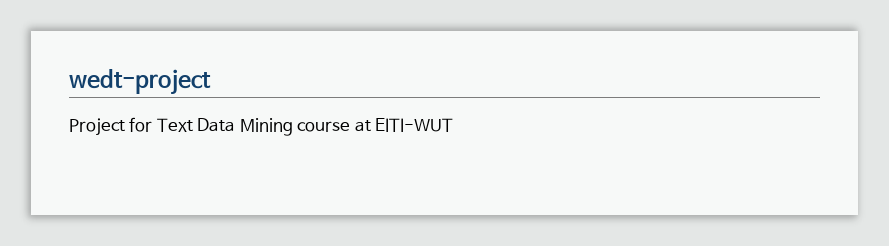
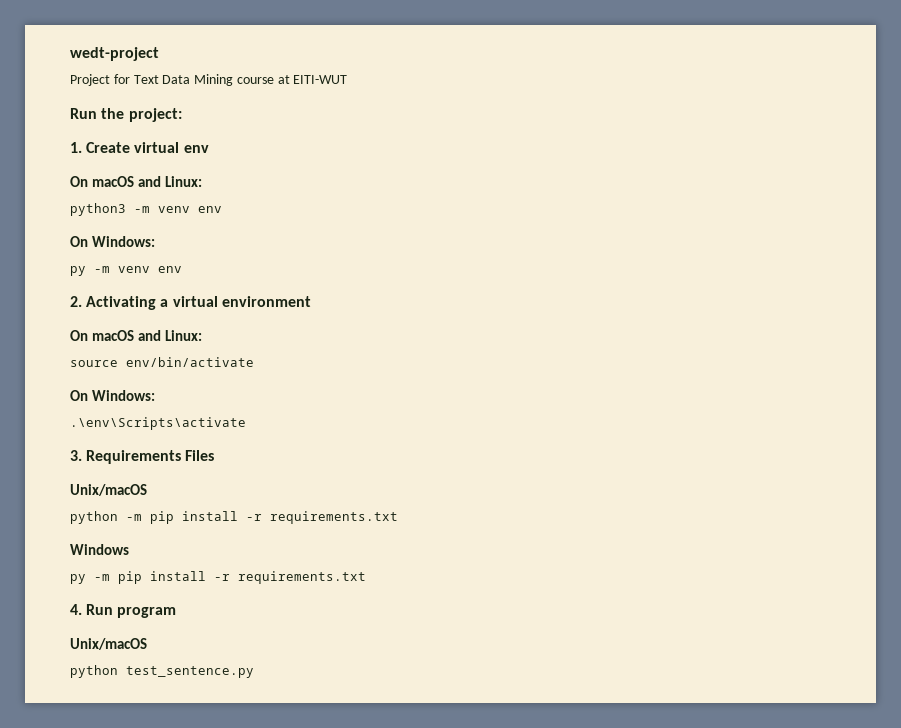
(454, 125) none -> [70,108,182,122] [70,142,209,153] [70,176,202,187] [70,203,222,216] [70,236,155,247] [70,266,182,276] [70,296,311,310] [70,330,202,341] [70,357,254,367] [70,390,155,401] [70,417,246,430] [70,450,215,464] [70,484,147,496] [70,511,398,524] [70,544,129,555] [70,571,366,584] [70,604,177,618] [70,638,147,650] [70,665,254,678] // Run the project: // 1. Create virtual env // On macOS and Linux: // python3 -m venv env // On Windows: // py -m venv env // 2. Activating a virtual environment // On macOS and Linux: // source env/bin/activate // On Windows: // .\env\Scripts\activate // 3. Requirements Files // Unix/macOS // python -m pip install -r requirements.txt // Windows // py -m pip install -r requirements.txt // 4. Run program // Unix/macOS // python test_sentence.py

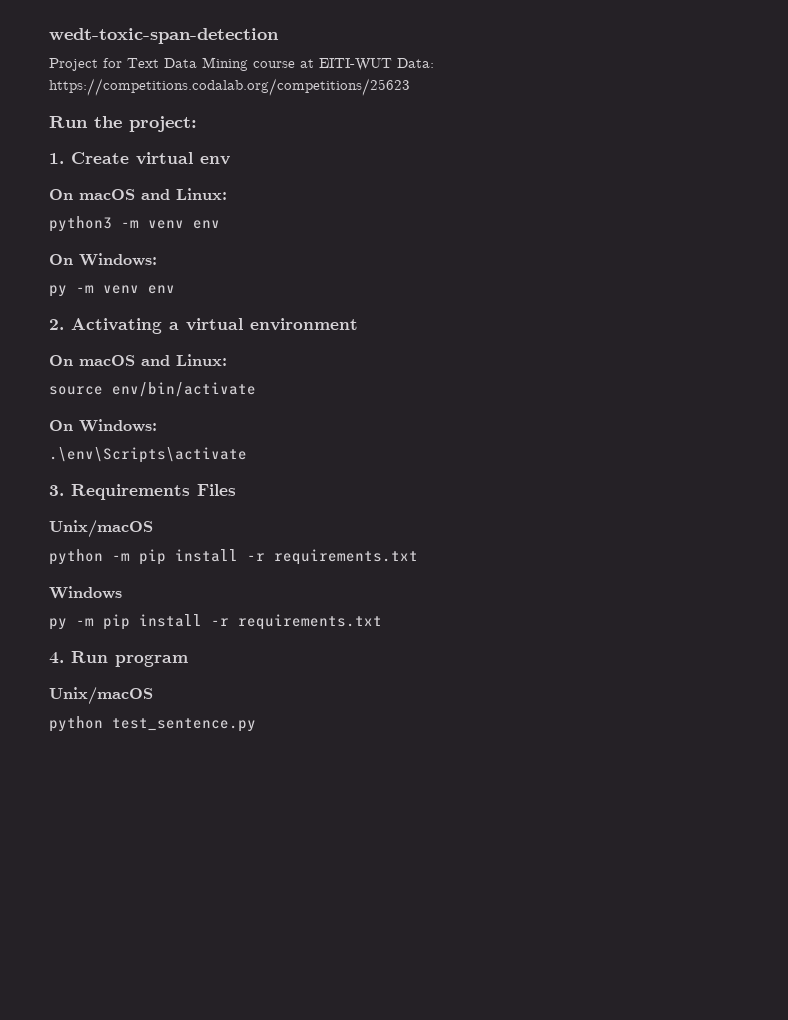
[70,47,159,61] wedt-project -> [49,28,279,44] wedt-toxic-span-detection
(348, 79) none -> [397,58,434,68] [49,78,410,96] Data: https://competitions.codalab.org/competitions/25623

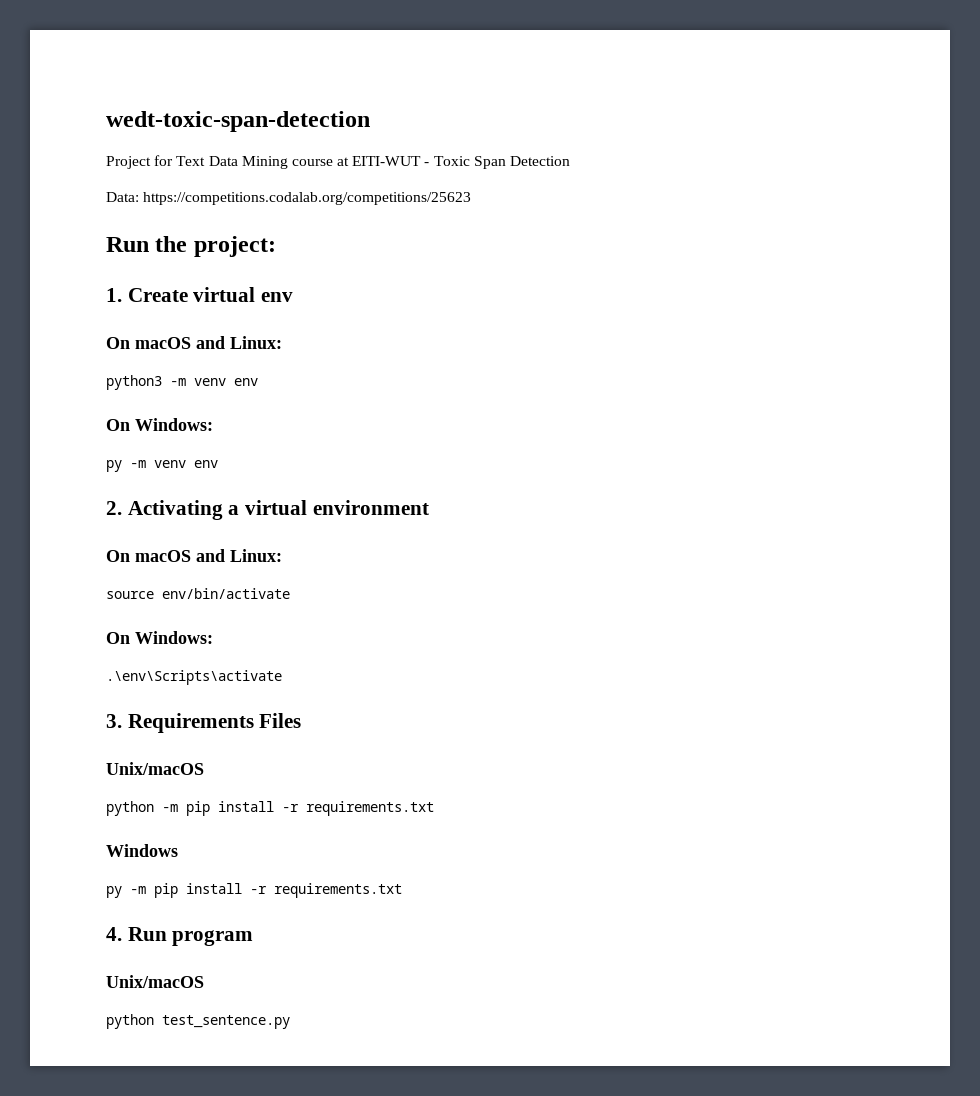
(392, 64) none -> [424,156,571,169] - Toxic Span Detection //

